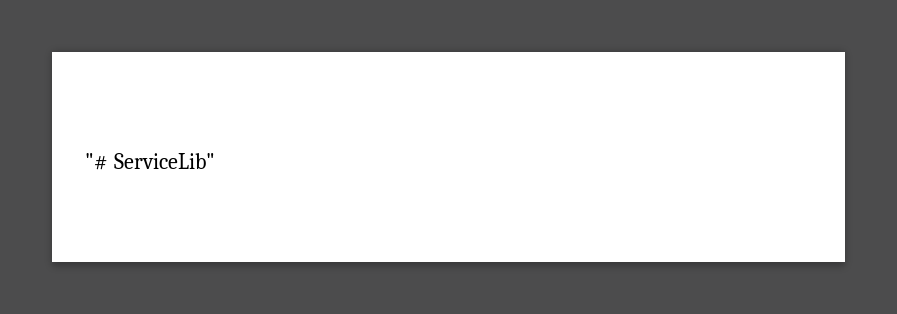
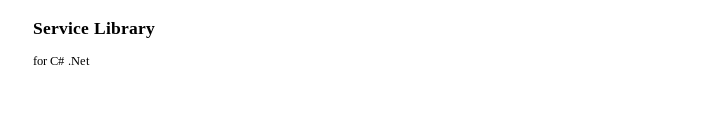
[85,153,215,170] "# ServiceLib" -> [33,22,155,38] [33,56,90,65] Service Library // for C# .Net

